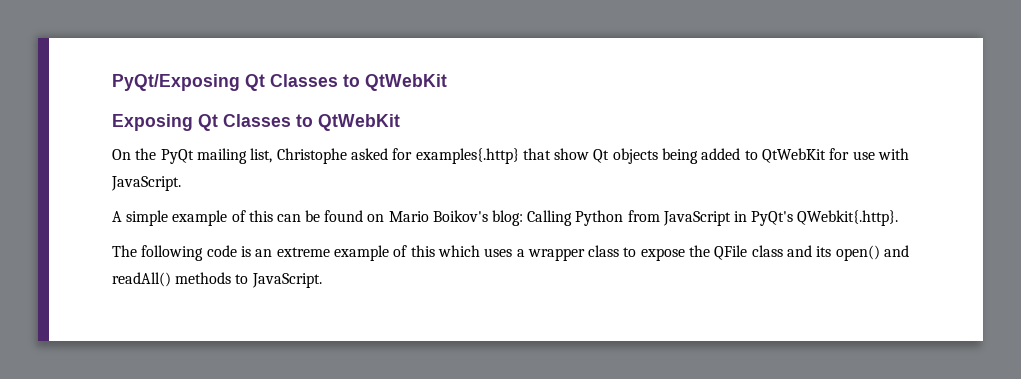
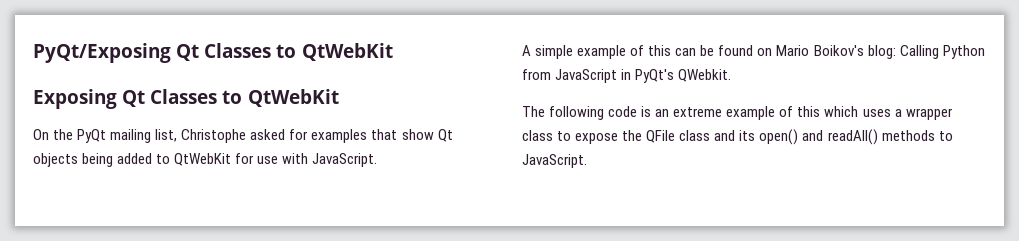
[415,148,519,164] examples{.http} -> [311,129,368,143] examples
[797,210,899,226] QWebkit{.http}. -> [678,69,732,82] QWebkit.

